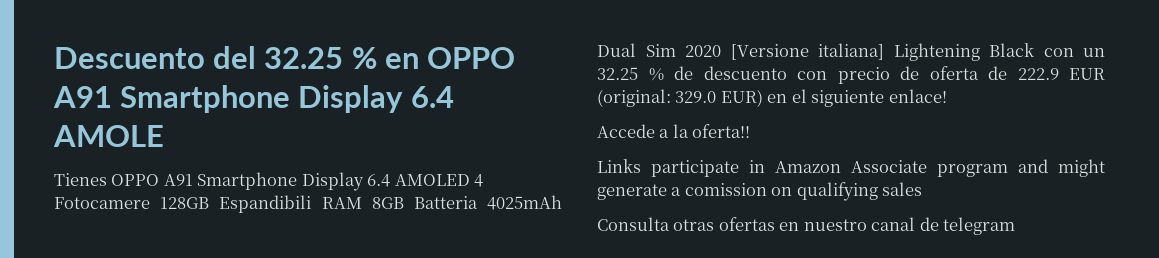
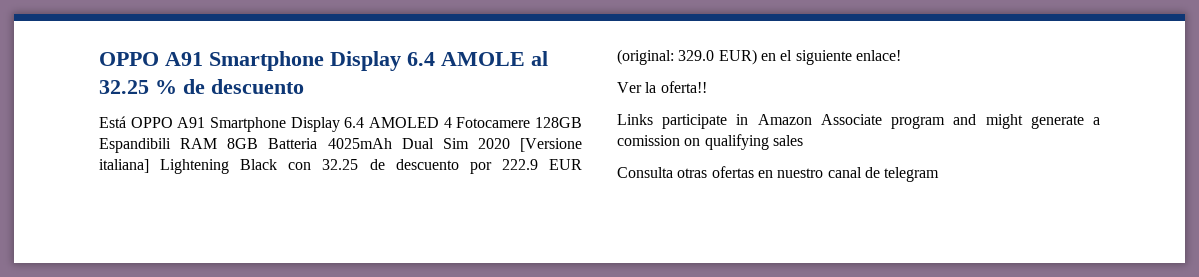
[54,46,419,69] Descuento del 32.25 % en -> (99, 59) none
[54,173,107,186] // Tienes -> [531,51,548,66] [99,79,304,94] [99,116,126,128] al 32.25 % de descuento // Está
[1083,48,1105,57] [597,66,1007,84] un 32.25 % de descuento con precio de oferta de -> [322,159,492,174] 32.25 de descuento por
[597,124,670,138] Accede a -> [617,82,642,93] Ver

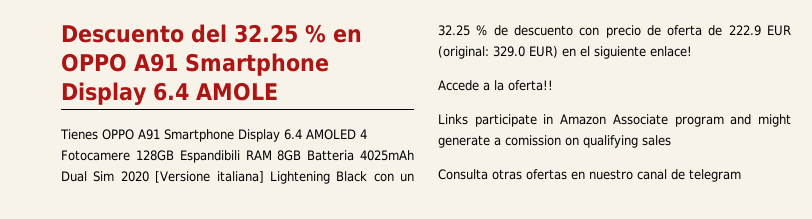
(99, 59) none -> [61,24,362,43] Descuento del 32.25 % en
[531,51,548,66] [99,79,304,94] [99,116,126,128] al 32.25 % de descuento // Está -> [60,129,98,140] // Tienes
[322,159,492,174] 32.25 de descuento por -> [400,173,414,182] [438,25,723,38] un 32.25 % de descuento con precio de oferta de
[617,82,642,93] Ver -> [438,80,490,91] Accede a

